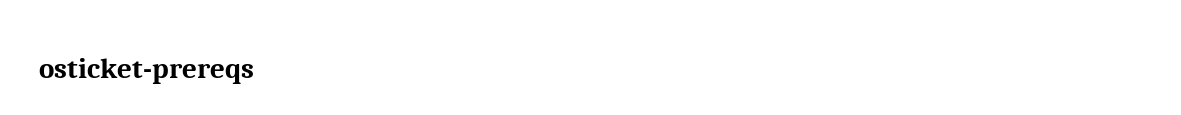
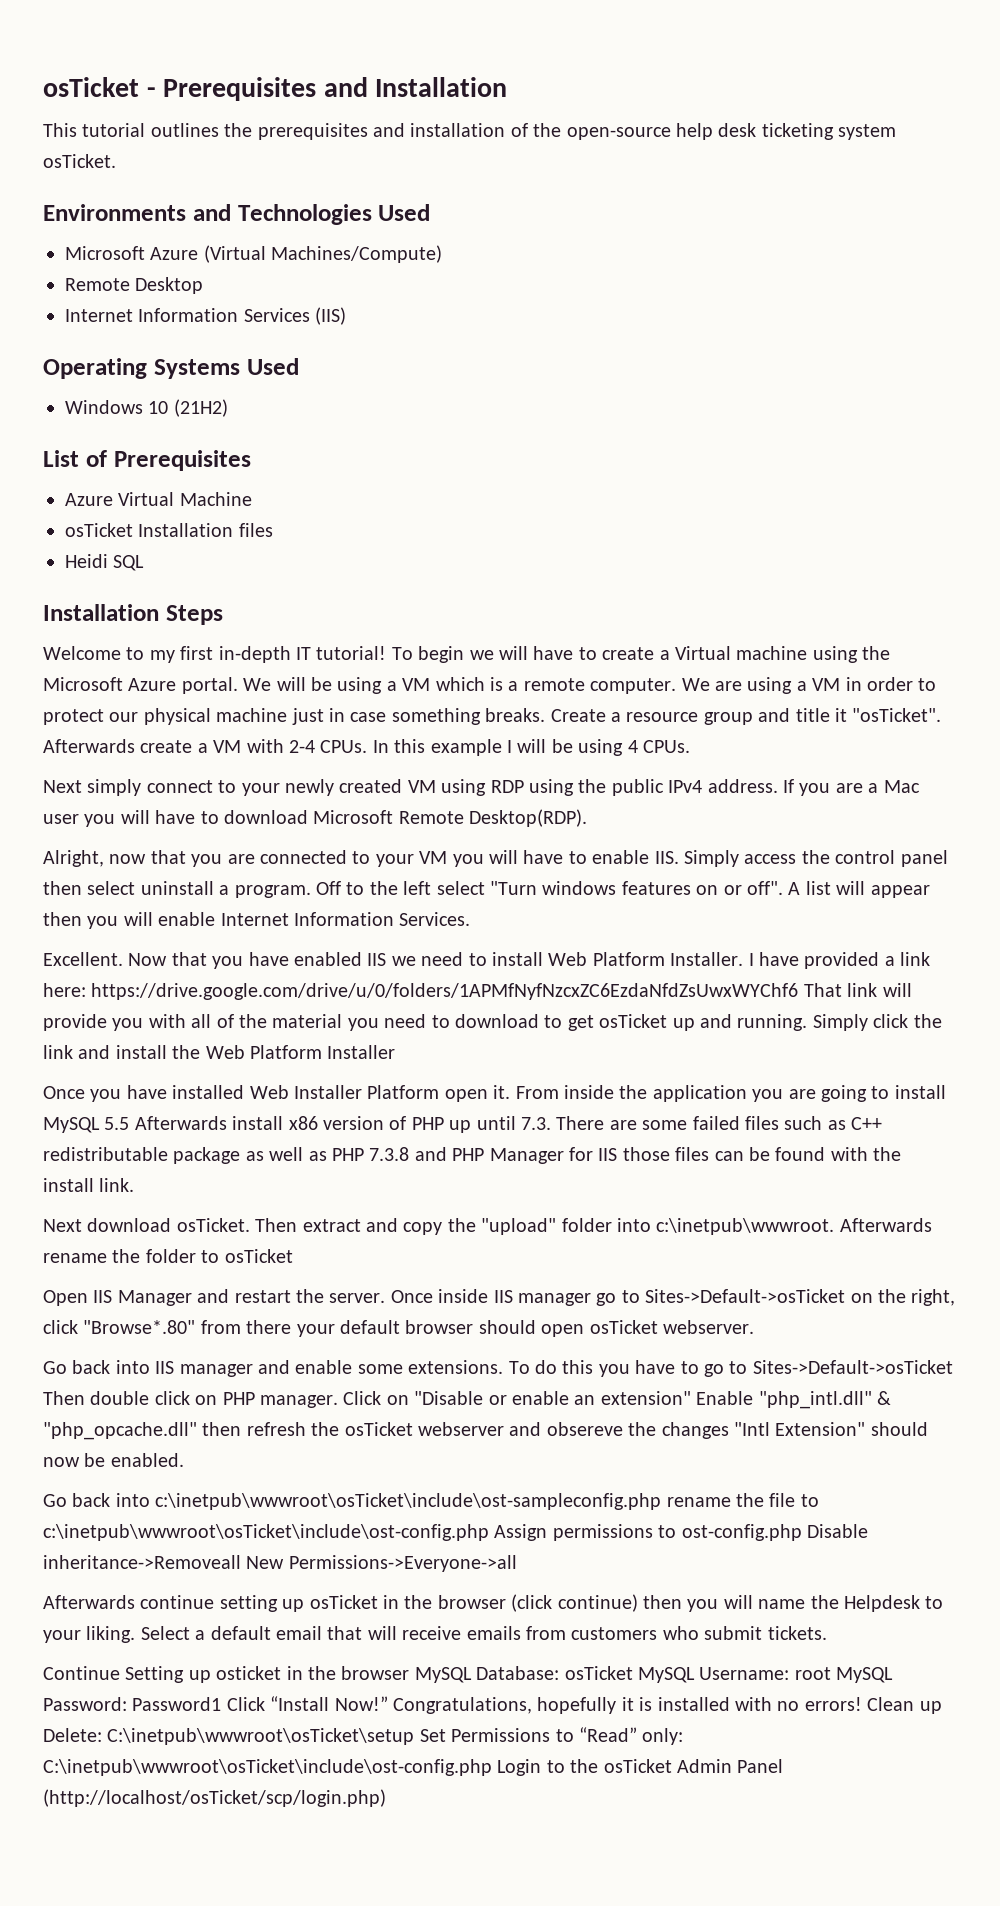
[39,58,254,84] osticket-prereqs -> [43,77,508,101] [43,123,897,140] [43,154,116,168] [43,204,431,225] [65,245,443,263] [65,277,204,294] [65,307,347,325] [43,358,299,379] [65,399,228,417] [43,450,251,471] [65,492,252,506] [65,523,273,537] [65,554,145,571] [43,604,223,625] [43,646,891,663] [43,677,937,694] [43,708,942,725] [43,739,690,756] [43,779,920,796] [43,809,588,827] [43,850,948,867] [43,881,930,898] [43,912,471,929] [43,952,931,969] [43,983,912,1000] [43,1014,942,1031] [43,1045,396,1059] [43,1085,946,1102] [43,1116,883,1133] [43,1147,902,1164] [43,1178,135,1192] [43,1218,932,1235] [43,1249,293,1263] [43,1289,956,1306] [43,1320,754,1337] [43,1360,953,1377] [43,1391,891,1409] [43,1422,928,1440] [43,1453,184,1467] [43,1493,819,1510] [43,1524,868,1541] [43,1555,517,1572] [43,1594,944,1612] [43,1626,827,1643] [43,1666,894,1683] [43,1696,942,1714] [43,1727,684,1745] [43,1759,784,1776] [43,1789,386,1807] osTicket - Prerequisites and Installation // This tutorial outlines the prerequisites and installation of the open-source help desk ticketing system osTicket. // Environments and Technologies Used // Microsoft Azure (Virtual Machines/Compute) // Remote Desktop // Internet Information Services (IIS) // Operating Systems Used // Windows 10 (21H2) // List of Prerequisites // Azure Virtual Machine // osTicket Installation files // Heidi SQL // Installation Steps // Welcome to my first in-depth IT tutorial! To begin we will have to create a Virtual machine using the Microsoft Azure portal. We will be using a VM which is a remote computer. We are using a VM in order to protect our physical machine just in case something breaks. Create a resource group and title it "osTicket". Afterwards create a VM with 2-4 CPUs. In this example I will be using 4 CPUs. // Next simply connect to your newly created VM using RDP using the public IPv4 address. If you are a Mac user you will have to download Microsoft Remote Desktop(RDP). // Alright, now that you are connected to your VM you will have to enable IIS. Simply access the control panel then select uninstall a program. Off to the left select "Turn windows features on or off". A list will appear then you will enable Internet Information Services. // Excellent. Now that you have enabled IIS we need to install Web Platform Installer. I have provided a link here: https://drive.google.com/drive/u/0/folders/1APMfNyfNzcxZC6EzdaNfdZsUwxWYChf6 That link will provide you with all of the material you need to download to get osTicket up and running. Simply click the link and install the Web Platform Installer // Once you have installed Web Installer Platform open it. From inside the application you are going to install MySQL 5.5 Afterwards install x86 version of PHP up until 7.3. There are some failed files such as C++ redistributable package as well as PHP 7.3.8 and PHP Manager for IIS those files can be found with the install link. // Next download osTicket. Then extract and copy the "upload" folder into c:\inetpub\wwwroot. Afterwards rename the folder to osTicket // Open IIS Manager and restart the server. Once inside IIS manager go to Sites->Default->osTicket on the right, click "Browse*.80" from there your default browser should open osTicket webserver. // Go back into IIS manager and enable some extensions. To do this you have to go to Sites->Default->osTicket Then double click on PHP manager. Click on "Disable or enable an extension" Enable "php_intl.dll" & "php_opcache.dll" then refresh the osTicket webserver and obsereve the changes "Intl Extension" should now be enabled. // Go back into c:\inetpub\wwwroot\osTicket\include\ost-sampleconfig.php rename the file to c:\inetpub\wwwroot\osTicket\include\ost-config.php Assign permissions to ost-config.php Disable inheritance->Removeall New Permissions->Everyone->all // Afterwards continue setting up osTicket in the browser (click continue) then you will name the Helpdesk to your liking. Select a default email that will receive emails from customers who submit tickets. // Continue Setting up osticket in the browser MySQL Database: osTicket MySQL Username: root MySQL Password: Password1 Click “Install Now!” Congratulations, hopefully it is installed with no errors! Clean up Delete: C:\inetpub\wwwroot\osTicket\setup Set Permissions to “Read” only: C:\inetpub\wwwroot\osTicket\include\ost-config.php Login to the osTicket Admin Panel (http://localhost/osTicket/scp/login.php)

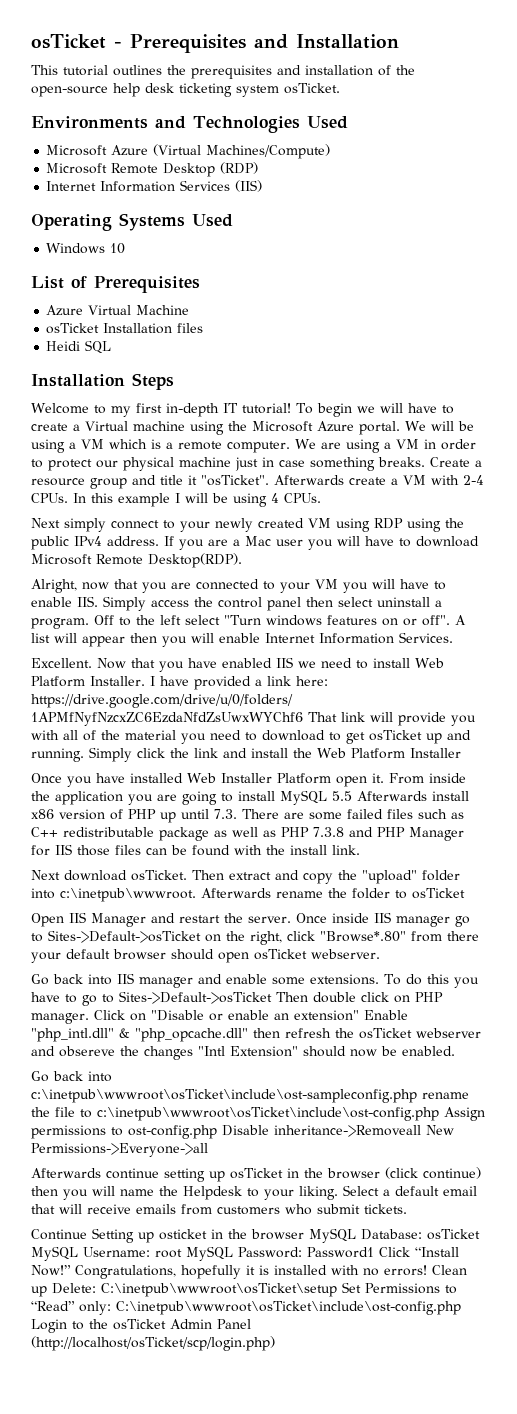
(443, 254) none -> [46,163,108,174] Microsoft
(204, 285) none -> [220,162,259,174] (RDP)
[173,399,228,417] (21H2) -> (126, 248) none

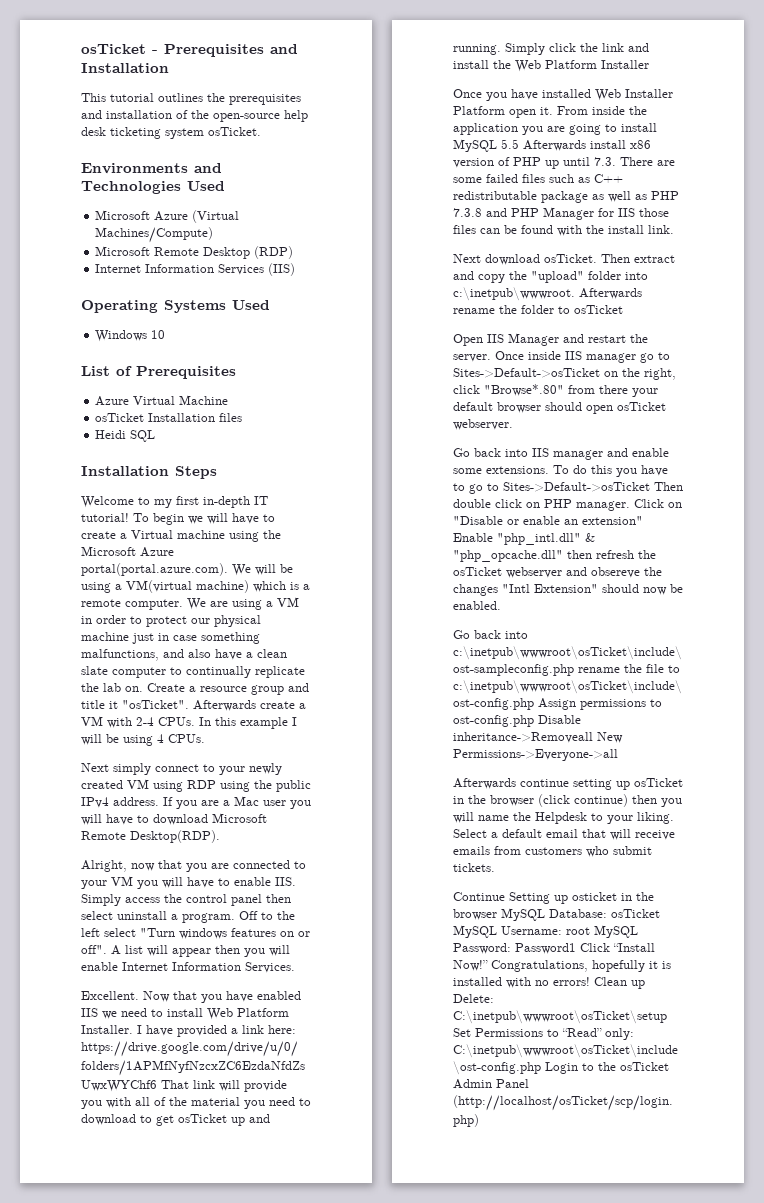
[359,421,400,435] portal. -> [81,563,228,576] portal(portal.azure.com).
[81,439,104,449] VM -> [126,580,249,593] VM(virtual machine)
[378,457,425,467] breaks. -> [81,649,287,661] [81,666,305,678] [81,683,143,692] malfunctions, and also have a clean slate computer to continually replicate the lab on.

